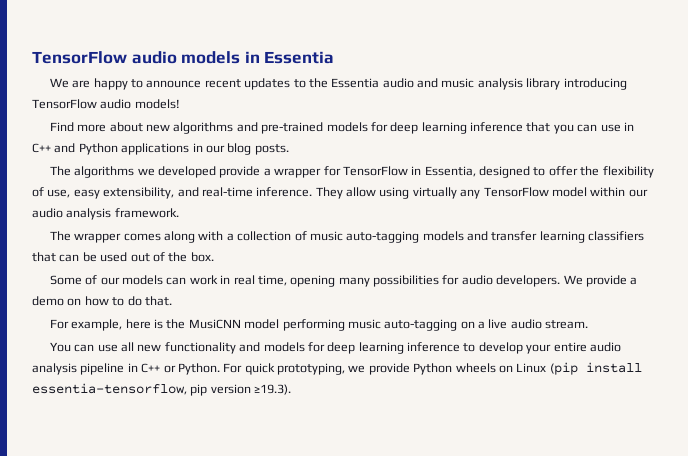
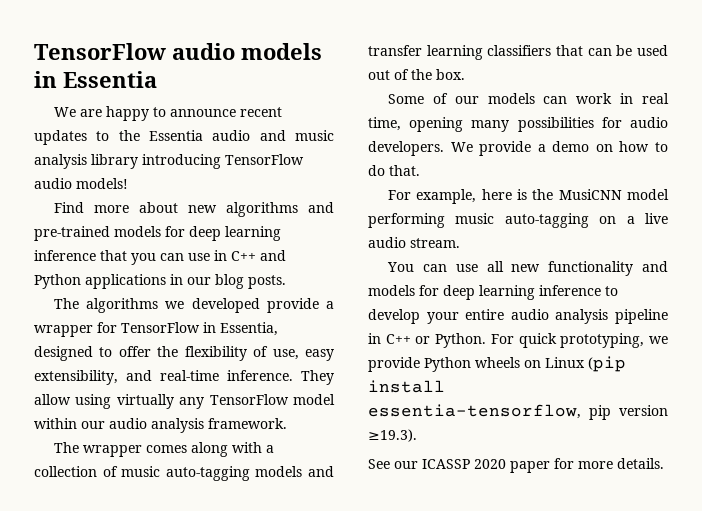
(292, 389) none -> [368,458,664,473] // See our ICASSP 2020 paper for more details.

